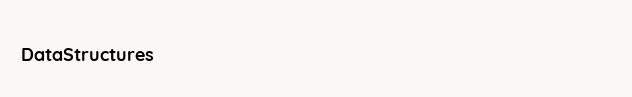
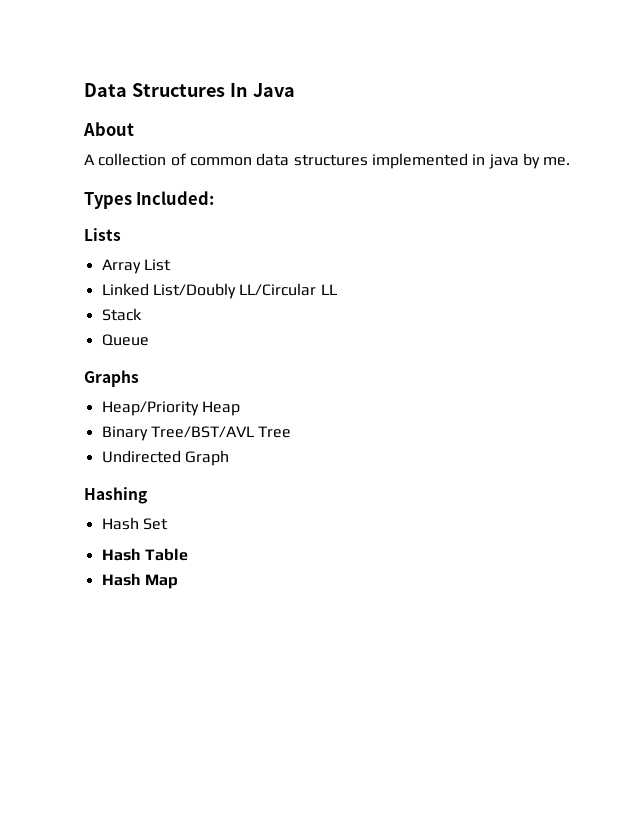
[21,48,154,61] DataStructures -> [84,83,295,97] [83,122,134,136] [84,153,571,169] [84,191,215,209] [84,228,121,241] [101,259,171,274] [101,283,337,299] [101,308,142,321] [101,334,149,346] [84,370,139,387] [101,401,240,416] [101,426,292,441] [101,450,229,466] [84,487,147,504] [101,517,168,530] [101,548,188,561] [101,573,178,589] Data Structures In Java // About // A collection of common data structures implemented in java by me. // Types Included: // Lists // Array List // Linked List/Doubly LL/Circular LL // Stack // Queue // Graphs // Heap/Priority Heap // Binary Tree/BST/AVL Tree // Undirected Graph // Hashing // Hash Set // Hash Table // Hash Map

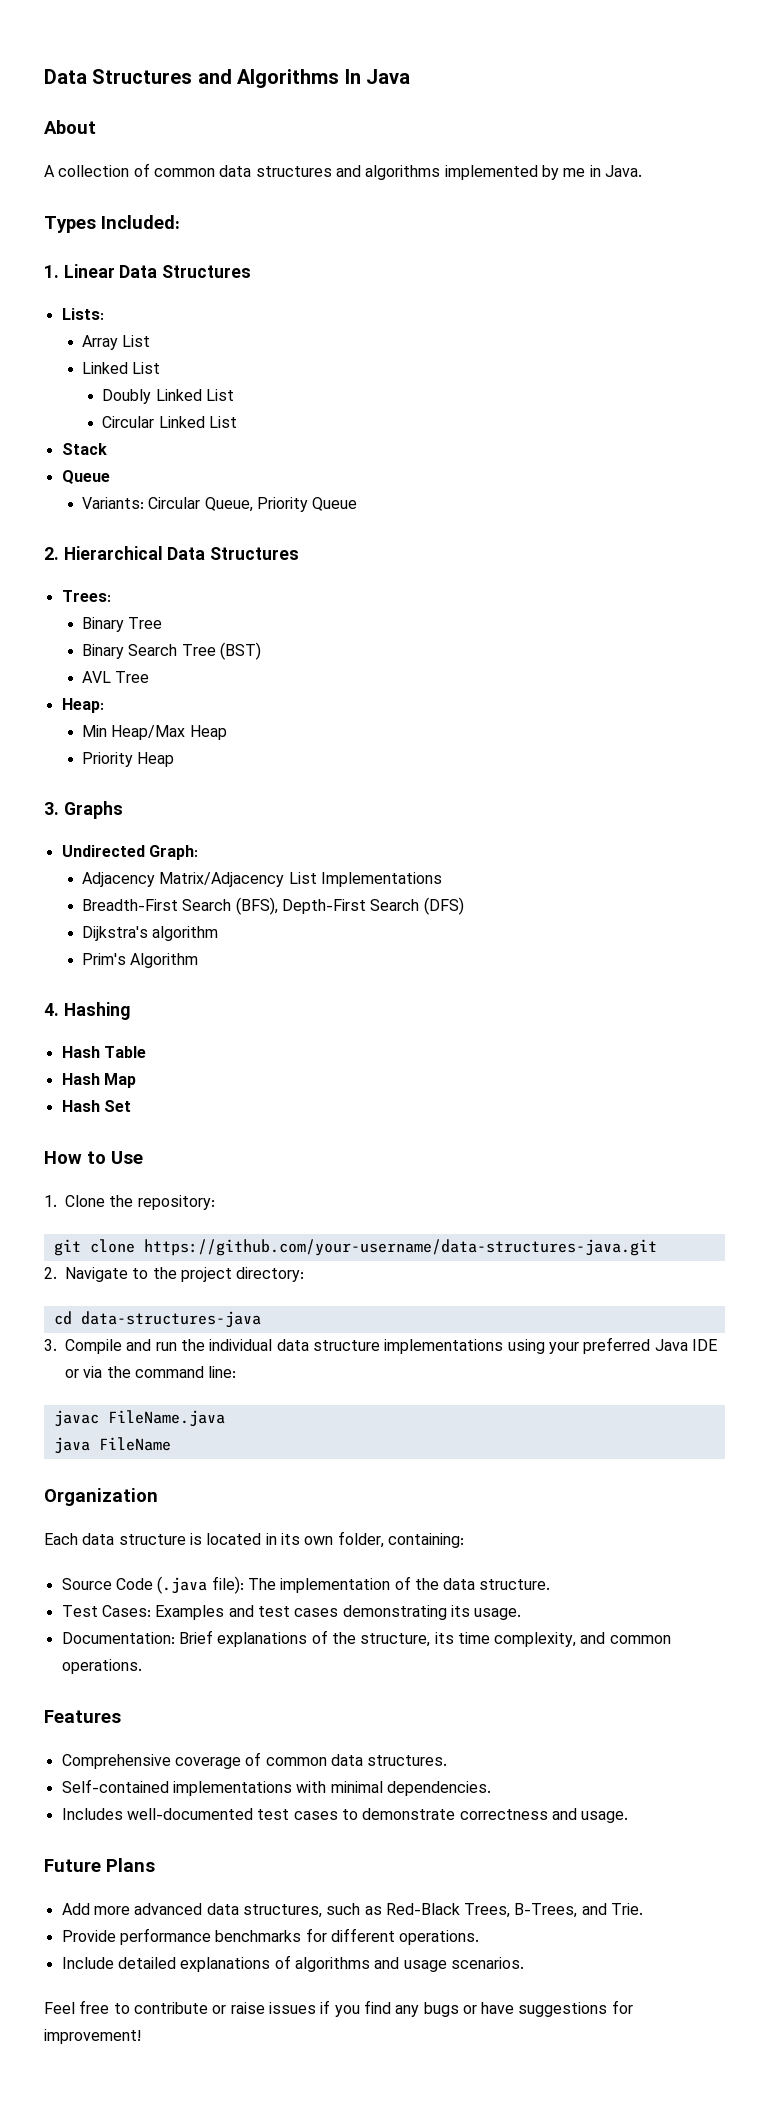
[84,83,225,97] Data Structures -> [44,69,340,88] Data Structures and Algorithms
[371,153,571,169] [84,191,215,209] [84,228,121,241] [101,259,171,274] [101,283,337,299] [101,308,142,321] [101,334,149,346] [84,370,139,387] [101,401,240,416] [101,426,292,441] [101,450,229,466] implemented in java by me. // Types Included: // Lists // Array List // Linked List/Doubly LL/Circular LL // Stack // Queue // Graphs // Heap/Priority Heap // Binary Tree/BST/AVL Tree // Undirected Graph // -> [335,165,642,180] [44,215,180,233] [44,264,252,278] [61,308,104,320] [82,335,151,350] [82,362,161,374] [102,389,235,404] [102,416,238,428] [61,443,107,455] [61,470,110,484] [82,497,358,512] [44,546,300,560] [61,590,111,602] [82,617,163,632] [82,642,261,660] [82,671,150,683] [61,698,104,713] [82,725,227,740] [82,752,175,767] [44,801,123,819] [61,845,198,860] [82,872,442,887] [82,897,464,915] [82,926,219,941] [82,953,199,968] [44,1003,59,1016] and algorithms implemented by me in Java. // Types Included: // 1. Linear Data Structures // Lists: // Array List // Linked List // Doubly Linked List // Circular Linked List // Stack // Queue // Variants: Circular Queue, Priority Queue // 2. Hierarchical Data Structures // Trees: // Binary Tree // Binary Search Tree (BST) // AVL Tree // Heap: // Min Heap/Max Heap // Priority Heap // 3. Graphs // Undirected Graph: // Adjacency Matrix/Adjacency List Implementations // Breadth-First Search (BFS), Depth-First Search (DFS) // Dijkstra's algorithm // Prim's Algorithm // 4.
[101,517,168,530] // Hash Set -> (130, 1011) none
(178, 581) none -> [61,1100,131,1112] [44,1151,143,1164] [44,1195,215,1210] [53,1239,657,1256] [44,1267,305,1282] [53,1311,261,1328] [44,1337,717,1354] [65,1366,237,1378] [53,1410,225,1427] [53,1437,171,1454] [44,1488,158,1506] [44,1531,464,1548] [61,1576,551,1594] [61,1605,522,1620] [61,1630,671,1647] [61,1659,142,1674] [44,1710,121,1723] [61,1752,448,1769] [61,1779,491,1796] [61,1808,629,1823] [44,1858,155,1872] [61,1903,644,1918] [61,1928,480,1945] [61,1955,524,1972] [44,2000,633,2017] [44,2029,141,2044] // Hash Set // How to Use // 1. Clone the repository: // git clone https://github.com/your-username/data-structures-java.git // 2. Navigate to the project directory: // cd data-structures-java // 3. Compile and run the individual data structure implementations using your preferred Java IDE or via the command line: // javac FileName.java // java FileName // Organization // Each data structure is located in its own folder, containing: // Source Code (.java file): The implementation of the data structure. // Test Cases: Examples and test cases demonstrating its usage. // Documentation: Brief explanations of the structure, its time complexity, and common operations. // Features // Comprehensive coverage of common data structures. // Self-contained implementations with minimal dependencies. // Includes well-documented test cases to demonstrate correctness and usage. // Future Plans // Add more advanced data structures, such as Red-Black Trees, B-Trees, and Trie. // Provide performance benchmarks for different operations. // Include detailed explanations of algorithms and usage scenarios. // Feel free to contribute or raise issues if you find any bugs or have suggestions for improvement!

